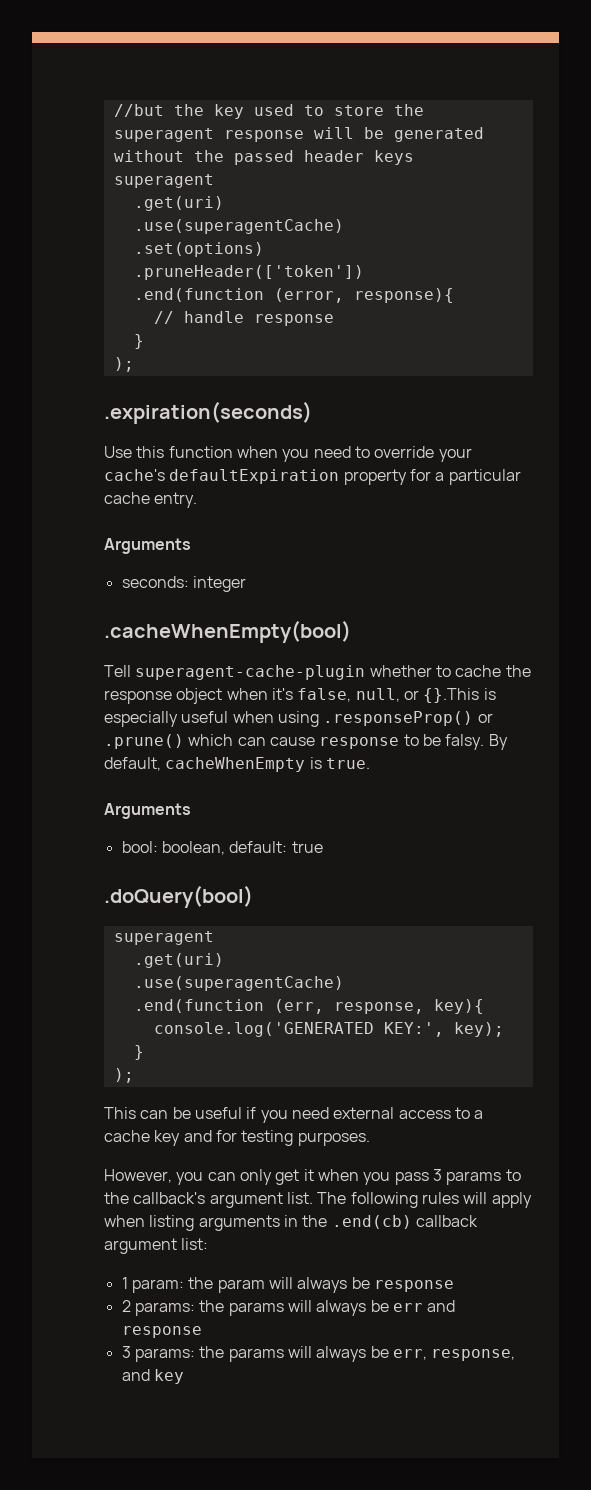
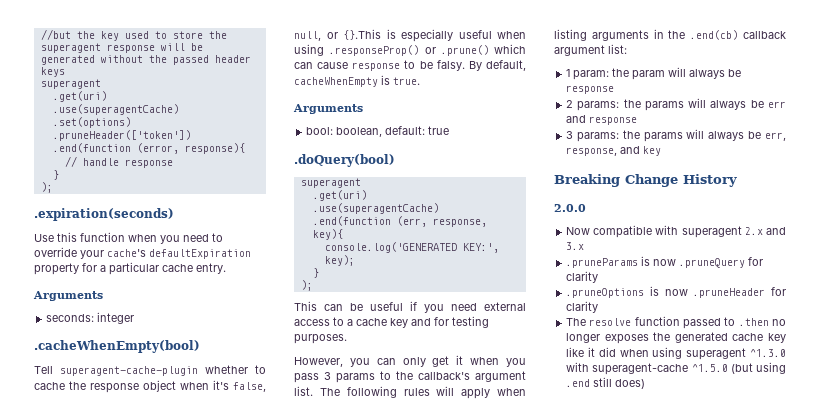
(184, 1376) none -> [554,174,737,187] [554,204,586,212] [566,225,786,238] [566,242,585,250] [566,256,764,268] [566,271,599,283] [566,286,786,298] [566,301,599,313] [566,316,786,329] [566,332,786,344] [566,347,786,360] [566,362,786,375] [566,377,646,389] // Breaking Change History // 2.0.0 // Now compatible with superagent 2.x and 3.x // .pruneParams is now .pruneQuery for clarity // .pruneOptions is now .pruneHeader for clarity // The resolve function passed to .then no longer exposes the generated cache key like it did when using superagent ^1.3.0 with superagent-cache ^1.5.0 (but using .end still does)

